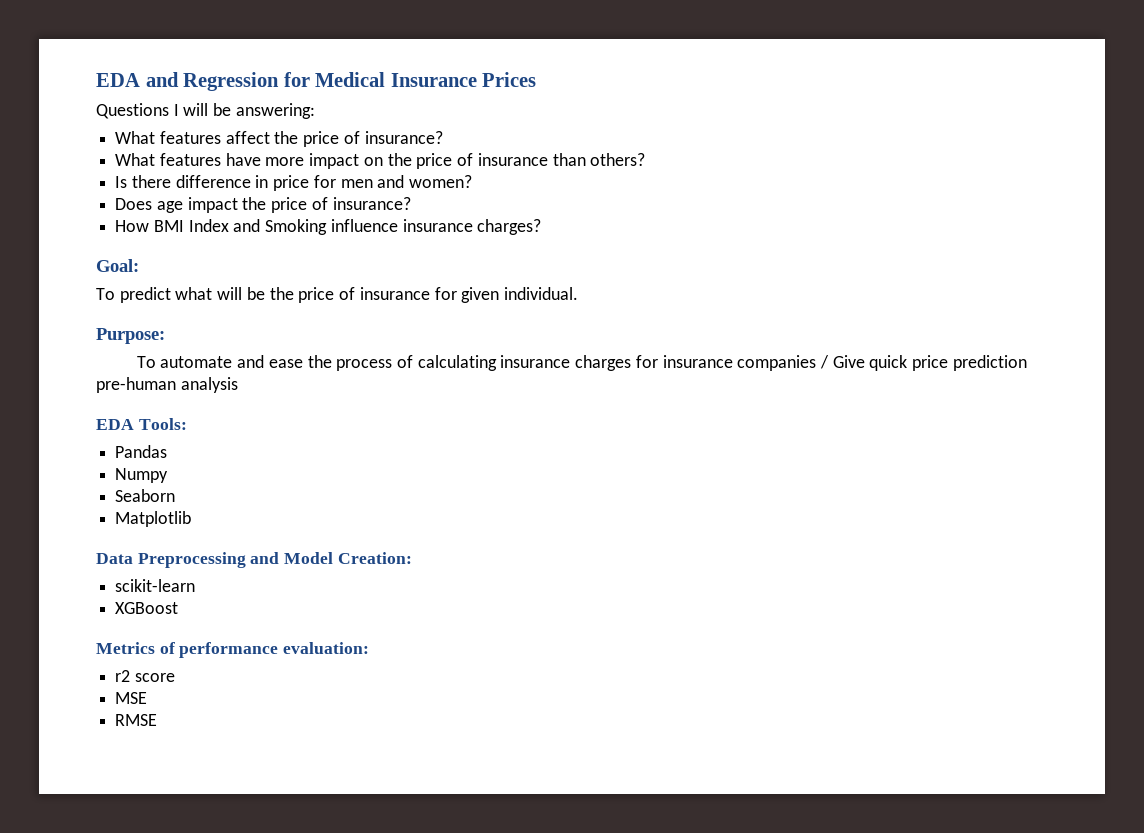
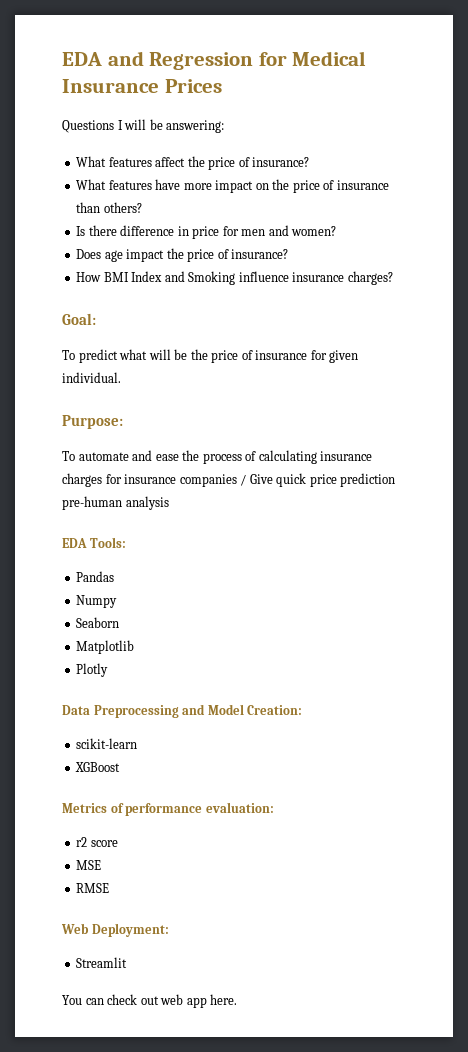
(192, 519) none -> [76,663,109,677] // Plotly
(158, 720) none -> [61,923,169,937] [76,957,128,968] [62,994,238,1008] // Web Deployment: // Streamlit // You can check out web app here.

